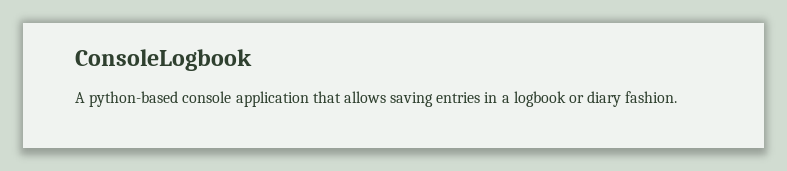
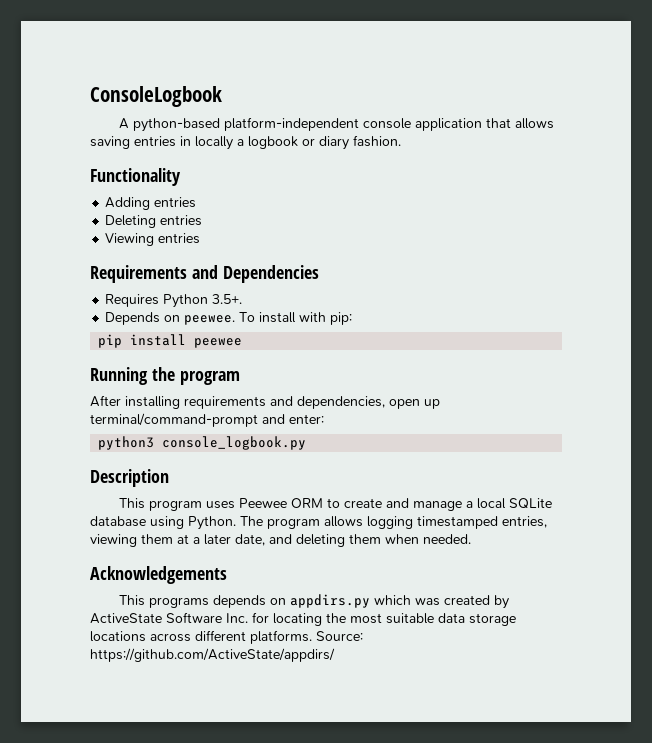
(179, 99) none -> [223,117,359,131] platform-independent
(498, 97) none -> [195,136,233,150] locally
(678, 97) none -> [90,168,181,186] [105,197,197,210] [105,215,203,228] [105,233,201,246] [90,265,319,283] [105,294,243,308] [105,312,353,325] [98,334,243,348] [90,367,240,385] [90,395,440,409] [90,413,324,427] [98,436,307,450] [90,469,169,487] [118,498,552,511] [90,516,547,530] [90,534,471,547] [90,566,227,584] [118,594,509,609] [90,612,516,626] [90,630,363,644] [90,648,335,662] // Functionality // Adding entries // Deleting entries // Viewing entries // Requirements and Dependencies // Requires Python 3.5+. // Depends on peewee. To install with pip: // pip install peewee // Running the program // After installing requirements and dependencies, open up terminal/command-prompt and enter: // python3 console_logbook.py // Description // This program uses Peewee ORM to create and manage a local SQLite database using Python. The program allows logging timestamped entries, viewing them at a later date, and deleting them when needed. // Acknowledgements // This programs depends on appdirs.py which was created by ActiveState Software Inc. for locating the most suitable data storage locations across different platforms. Source: https://github.com/ActiveState/appdirs/

